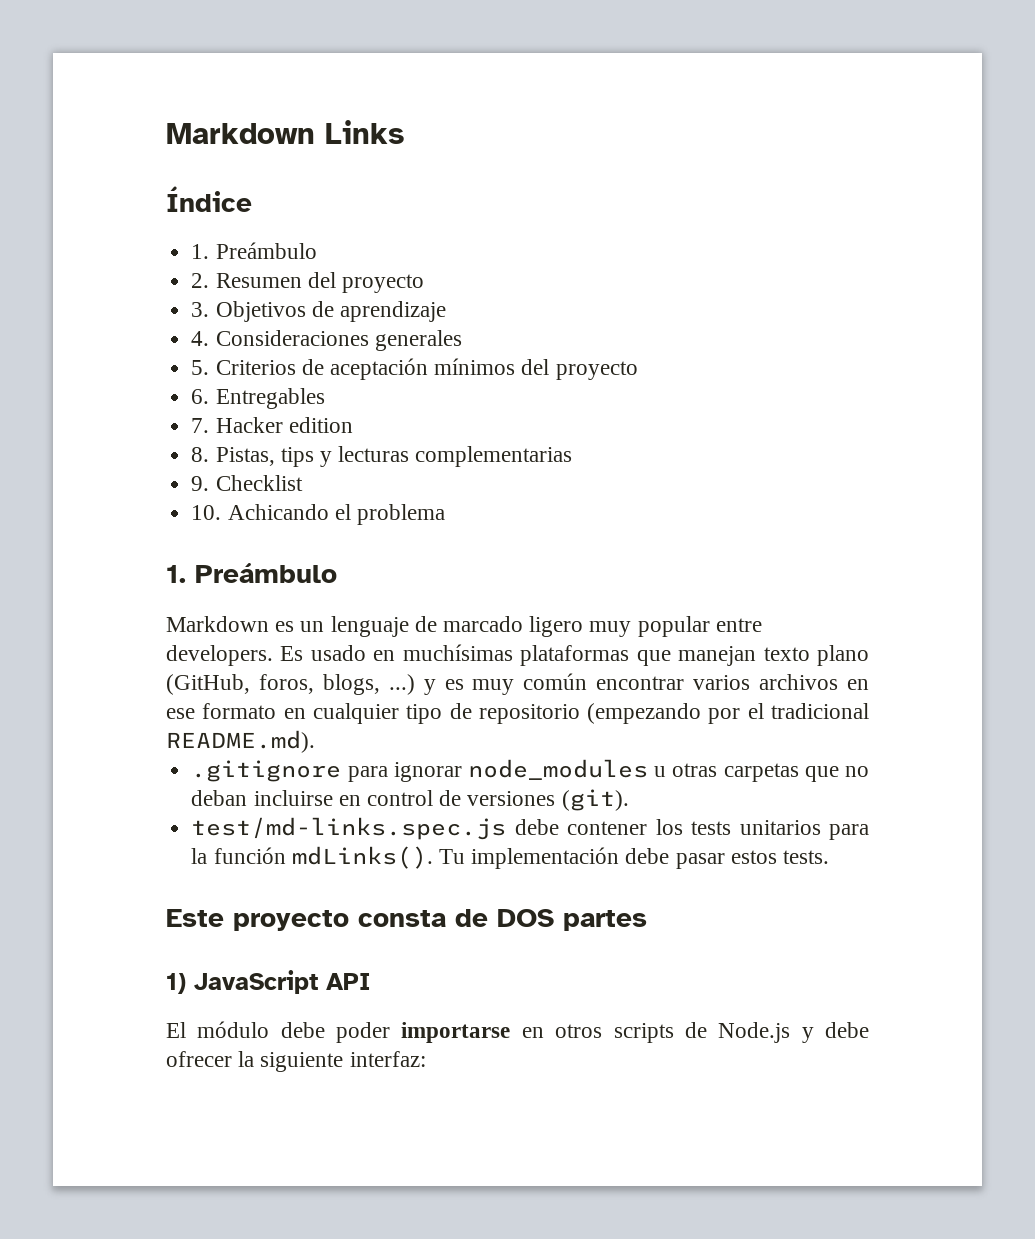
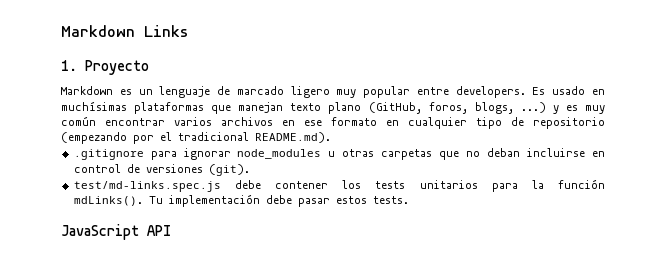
[166,186,252,212] [191,242,317,259] [191,272,424,293] [191,301,446,322] [191,330,462,351] [191,358,638,380] [191,388,325,409] [191,417,353,433] [191,446,573,467] [191,475,303,491] [191,504,445,525] [166,563,337,583] // Índice // 1. Preámbulo // 2. Resumen del proyecto // 3. Objetivos de aprendizaje // 4. Consideraciones generales // 5. Criterios de aceptación mínimos del proyecto // 6. Entregables // 7. Hacker edition // 8. Pistas, tips y lecturas complementarias // 9. Checklist // 10. Achicando el problema // 1. Preámbulo -> [61,60,149,75] // 1. Proyecto
[166,909,647,931] [166,970,370,994] [166,1021,869,1043] [166,1051,426,1072] Este proyecto consta de DOS partes // 1) JavaScript API // El módulo debe poder importarse en otros scripts de Node.js y debe ofrecer la siguiente interfaz: -> [61,224,171,240] JavaScript API

